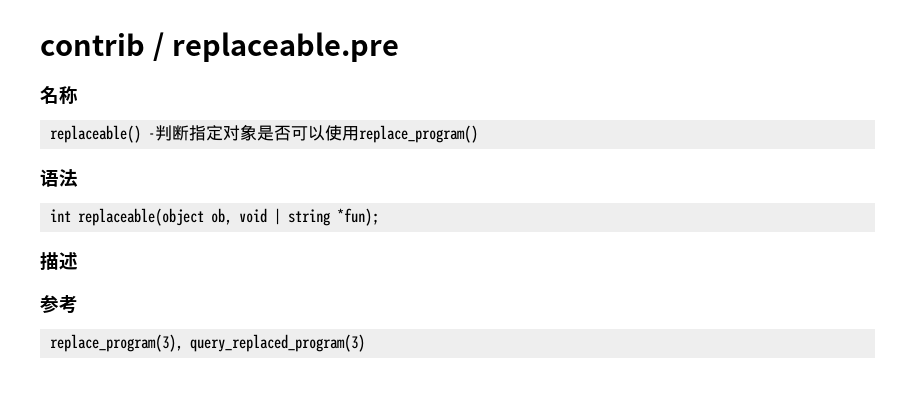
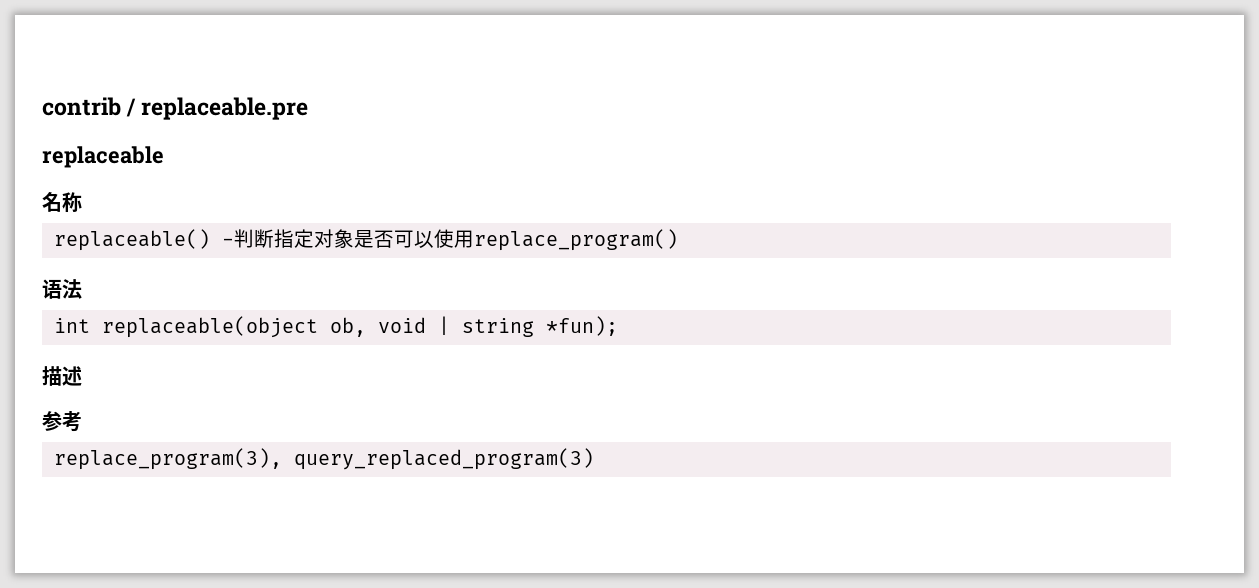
(399, 47) none -> [42,146,164,168] // replaceable

